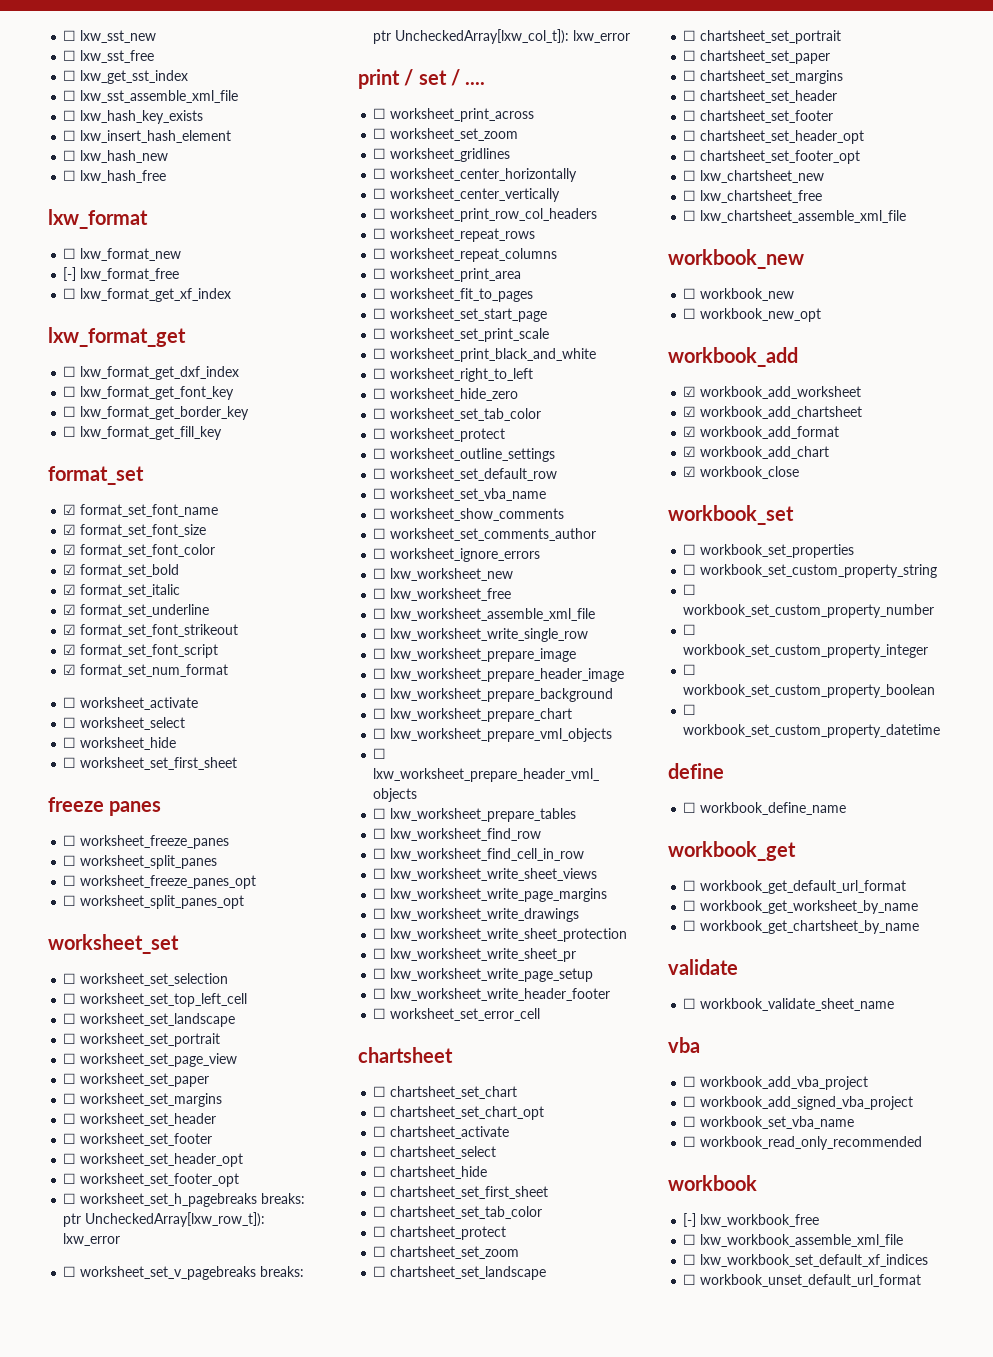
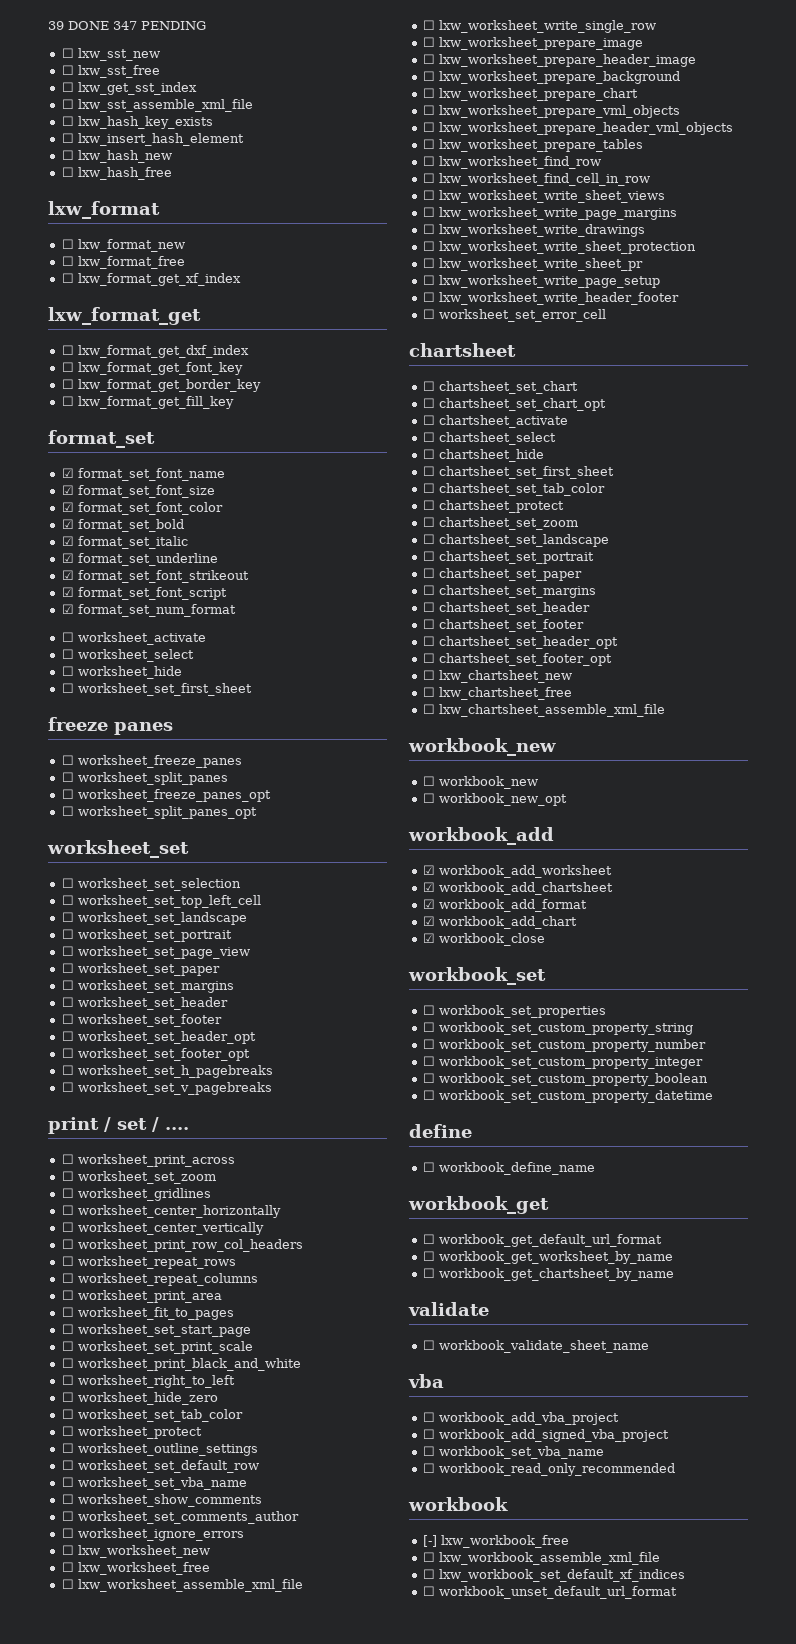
(63, 35) none -> [48,21,206,30] 39 DONE 347 PENDING //
[63,267,77,281] [-] -> [61,256,74,266] ☐
[261,1193,306,1204] [63,1212,266,1227] [63,1233,121,1246] [63,1266,305,1280] [373,29,631,44] breaks: ptr UncheckedArray[lxw_row_t]): lxw_error // ☐ worksheet_set_v_pagebreaks breaks: ptr UncheckedArray[lxw_col_t]): lxw_error -> [61,1082,272,1095] // ☐ worksheet_set_v_pagebreaks

